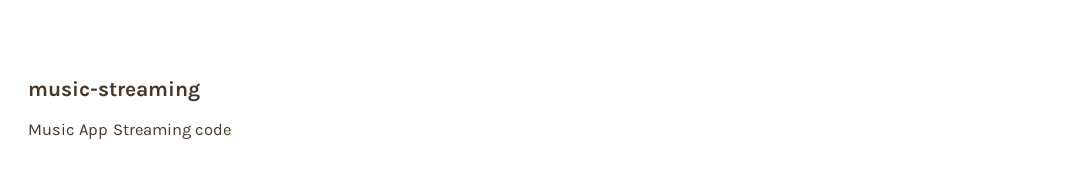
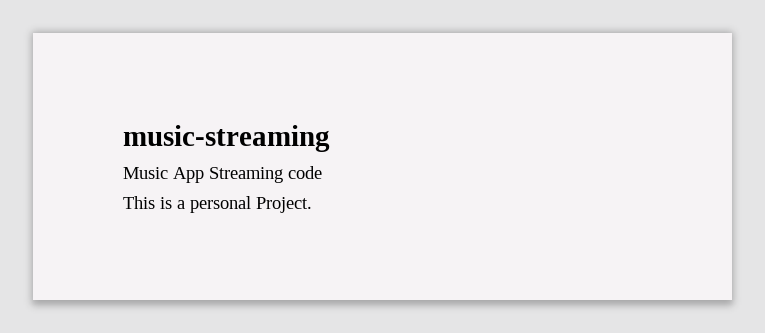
(232, 129) none -> [123,196,312,213] // This is a personal Project.

